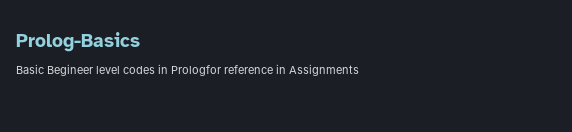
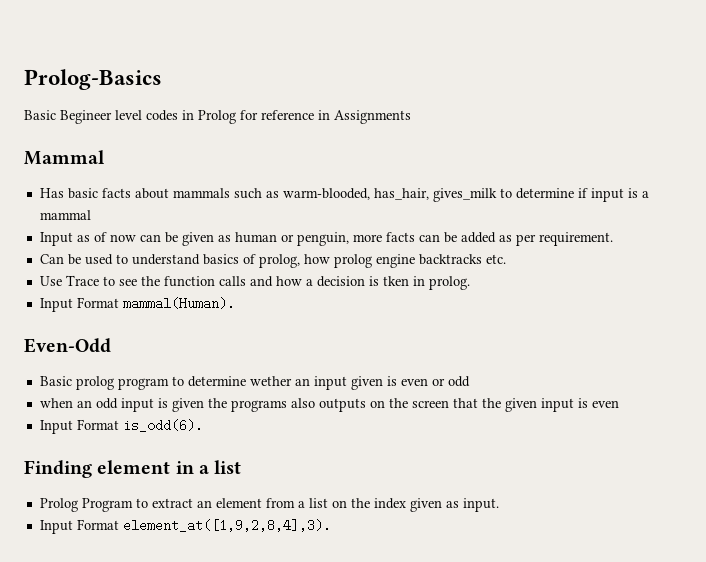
[171,65,221,76] Prologfor -> [198,110,258,124] Prolog for
(359, 70) none -> [24,150,105,165] [39,188,649,202] [39,210,91,220] [39,232,613,246] [39,254,506,268] [39,275,470,290] [39,297,235,312] [24,338,111,353] [39,376,470,390] [39,398,619,412] [39,419,203,434] [24,460,242,478] [39,498,499,512] [39,519,331,534] // Mammal // Has basic facts about mammals such as warm-blooded, has_hair, gives_milk to determine if input is a mammal // Input as of now can be given as human or penguin, more facts can be added as per requirement. // Can be used to understand basics of prolog, how prolog engine backtracks etc. // Use Trace to see the function calls and how a decision is tken in prolog. // Input Format mammal(Human). // Even-Odd // Basic prolog program to determine wether an input given is even or odd // when an odd input is given the programs also outputs on the screen that the given input is even // Input Format is_odd(6). // Finding element in a list // Prolog Program to extract an element from a list on the index given as input. // Input Format element_at([1,9,2,8,4],3).

